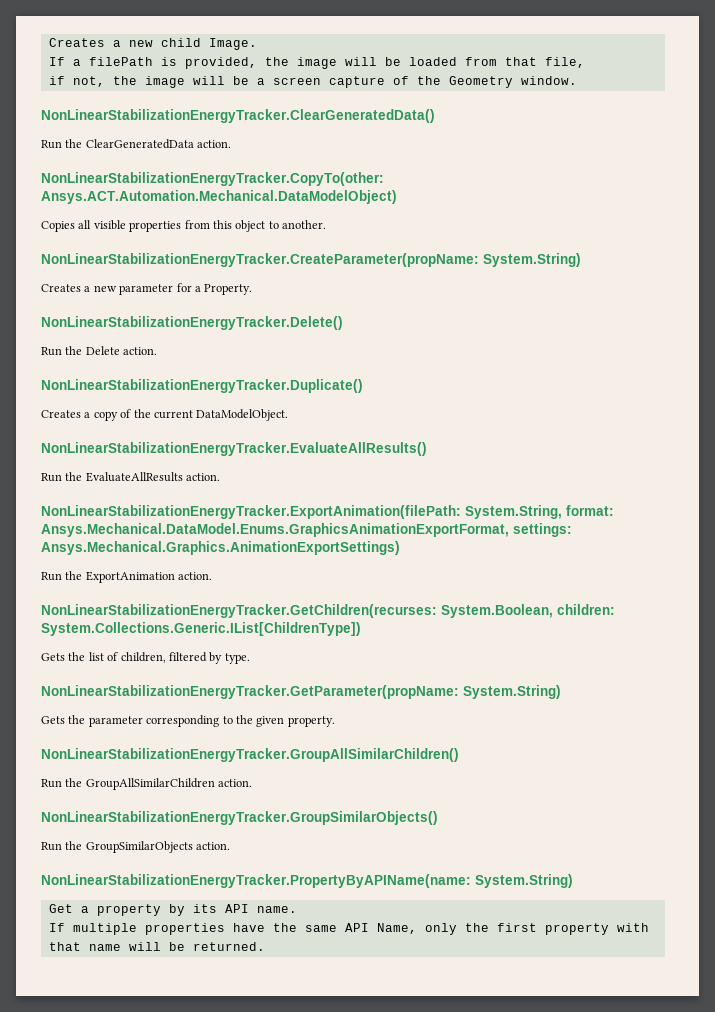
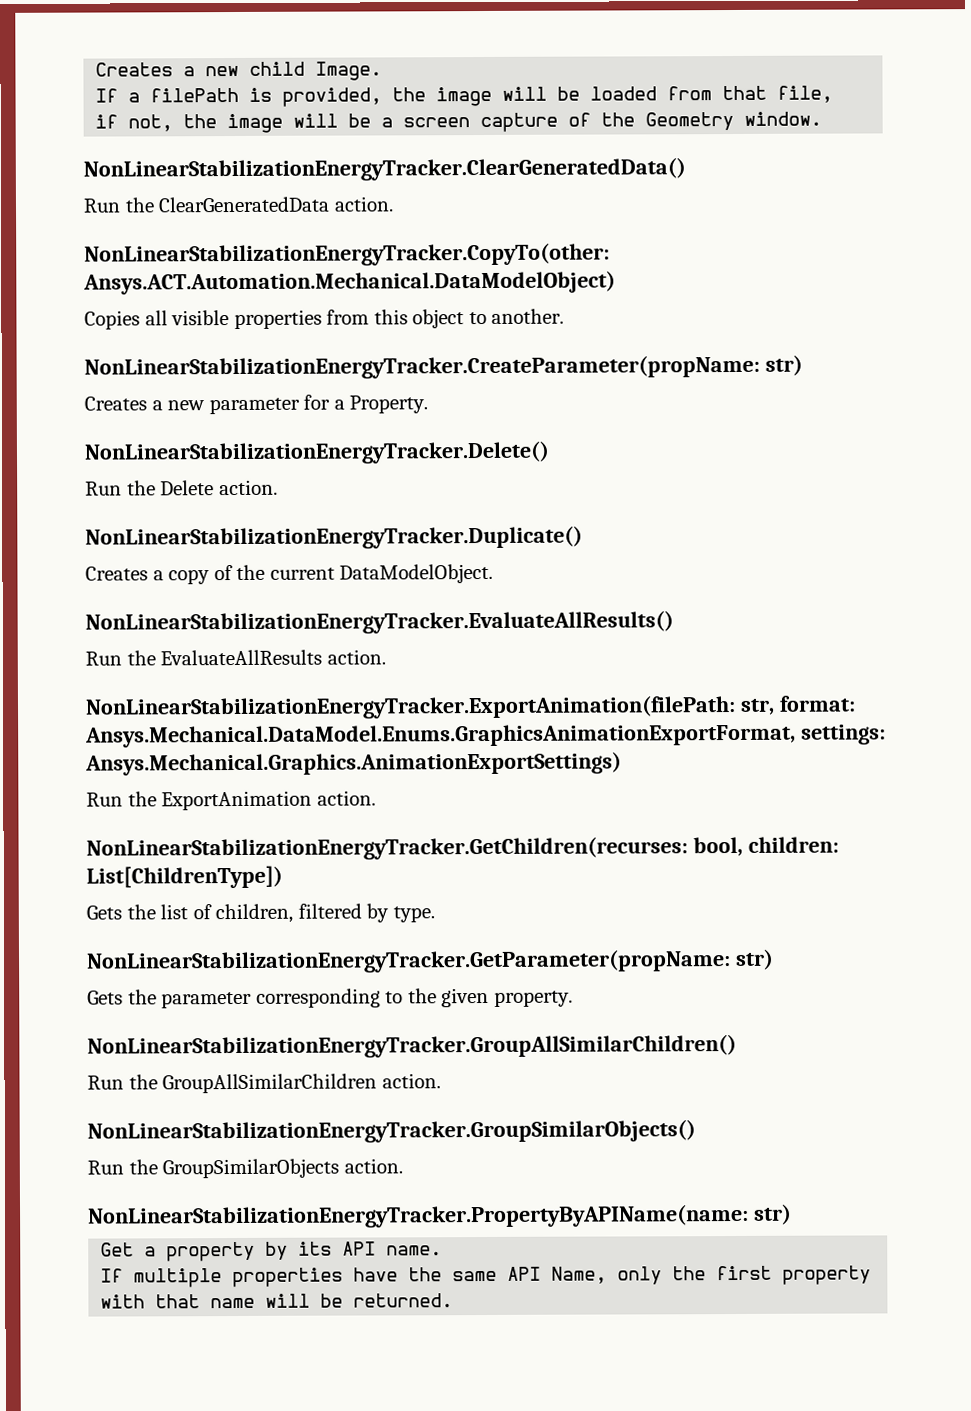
[483,253,581,267] System.String) -> [764,354,803,376] str)
[465,505,562,519] System.String, -> [739,698,775,715] str,
[441,604,615,618] [41,622,361,636] System.Boolean, children: System.Collections.Generic.IList[ChildrenType]) -> [692,836,839,857] [86,865,283,889] bool, children: List[ChildrenType])
[463,685,561,699] System.String) -> [734,948,774,971] str)
[475,874,573,888] System.String) -> [753,1203,792,1225] str)

